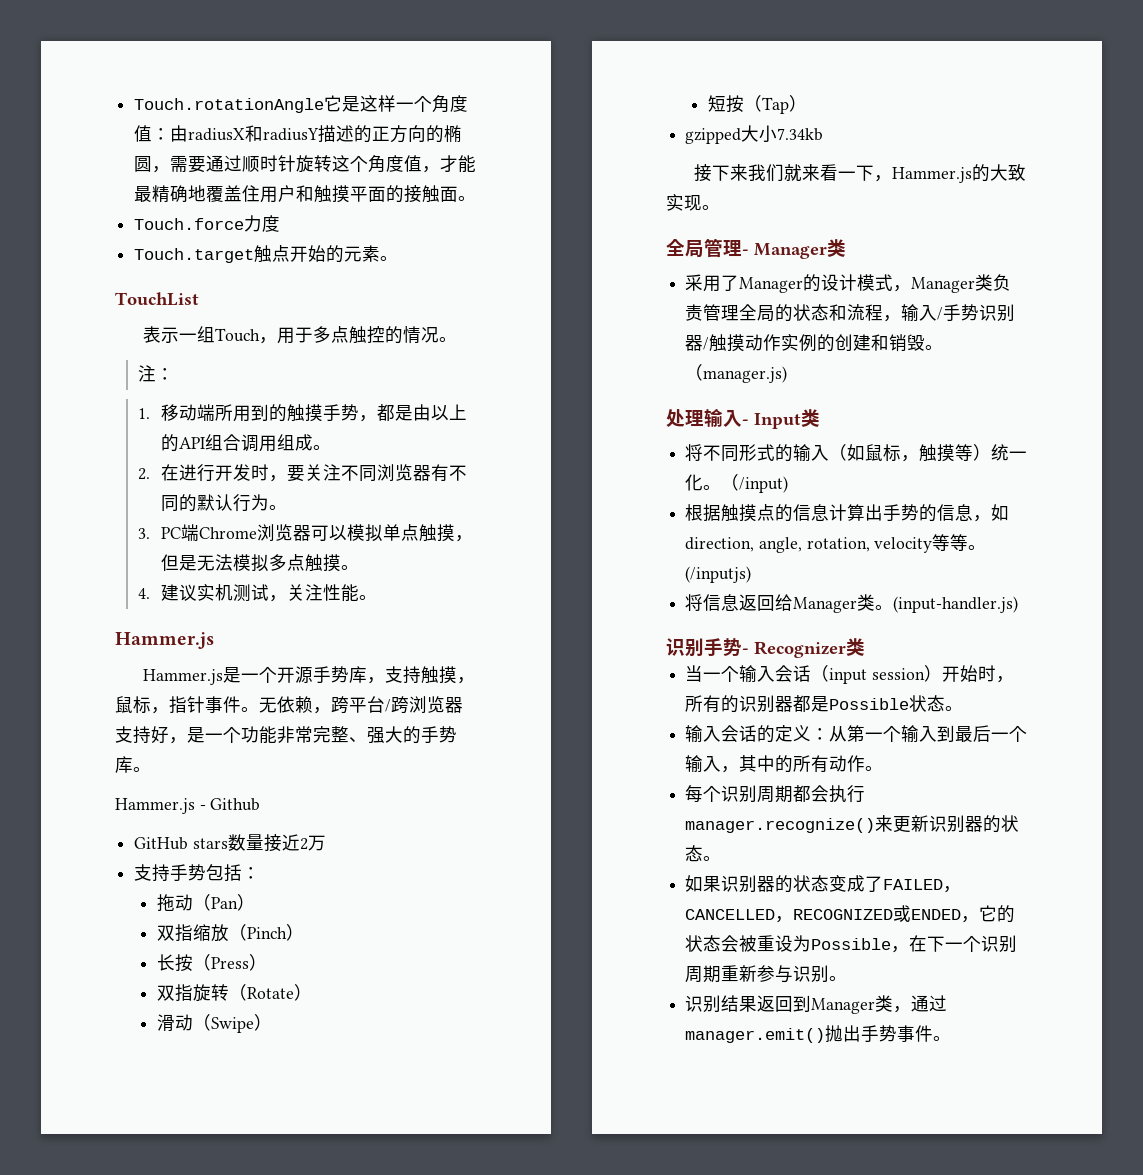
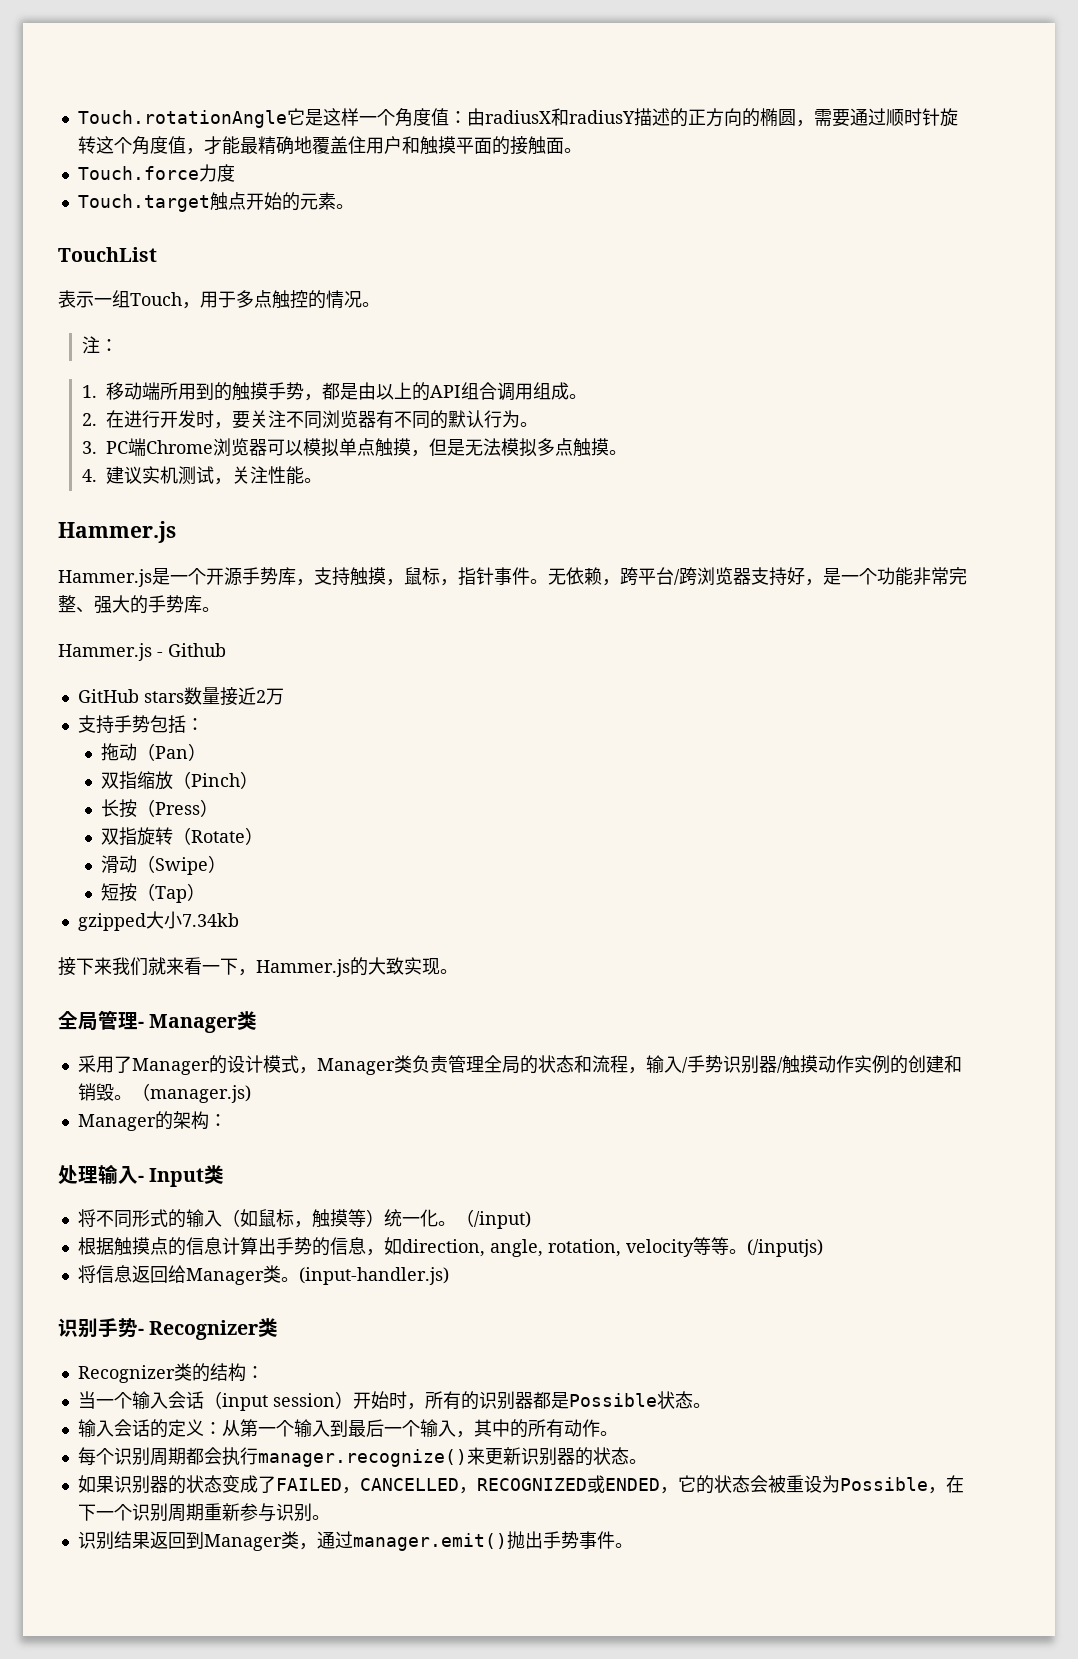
(788, 374) none -> [77,1111,227,1131] // Manager的架构：
(865, 647) none -> [77,1363,264,1383] // Recognizer类的结构：

